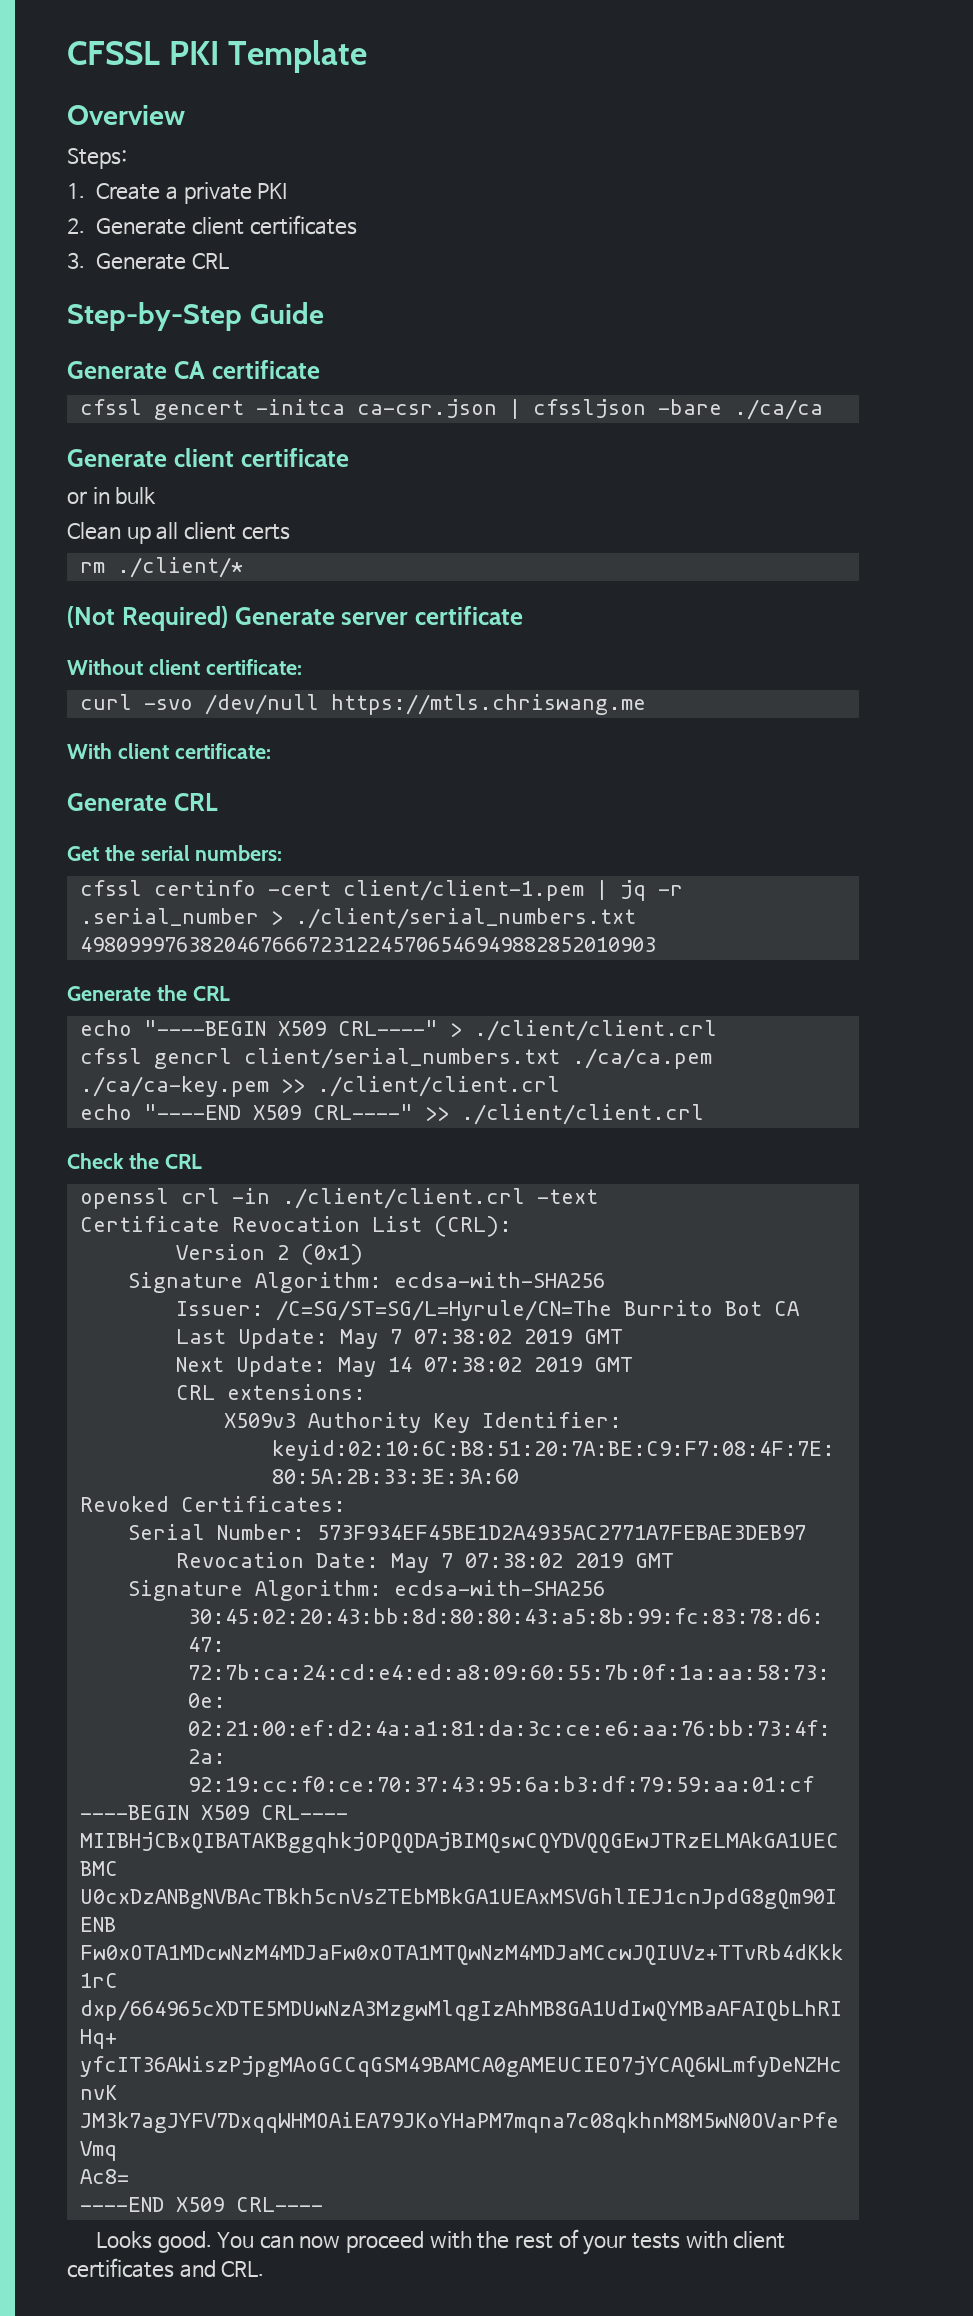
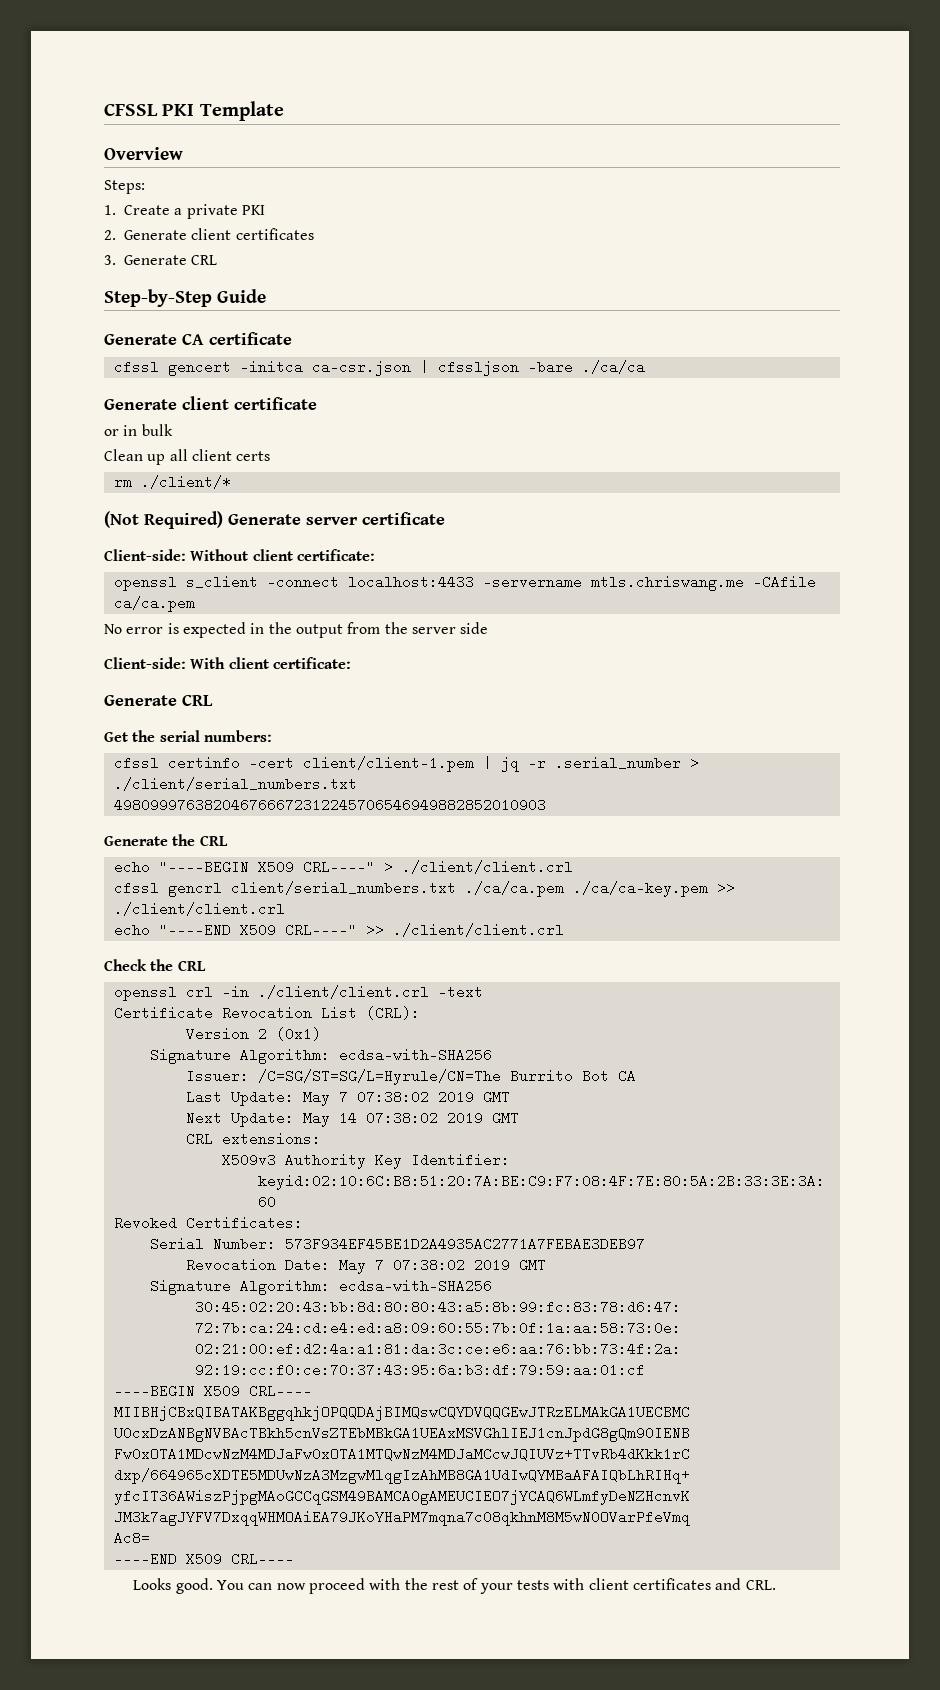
(523, 615) none -> [104,549,186,561] Client-side:
[79,694,646,715] curl -svo /dev/null https://mtls.chriswang.me // -> [113,575,816,591] [113,596,195,612] [104,622,489,638] [104,657,186,669] openssl s_client -connect localhost:4433 -servername mtls.chriswang.me -CAfile ca/ca.pem // No error is expected in the output from the server side // Client-side:

